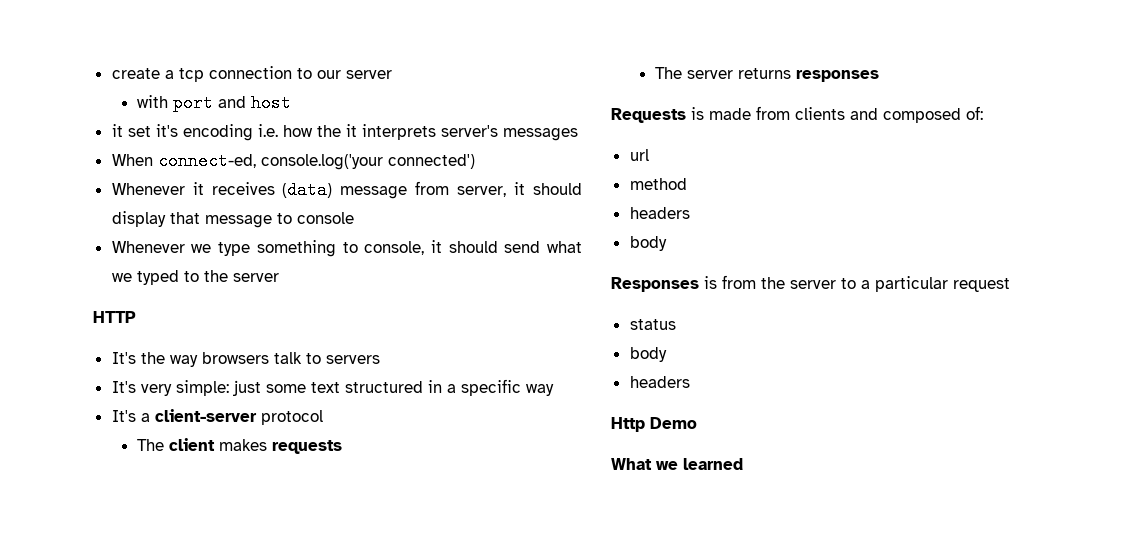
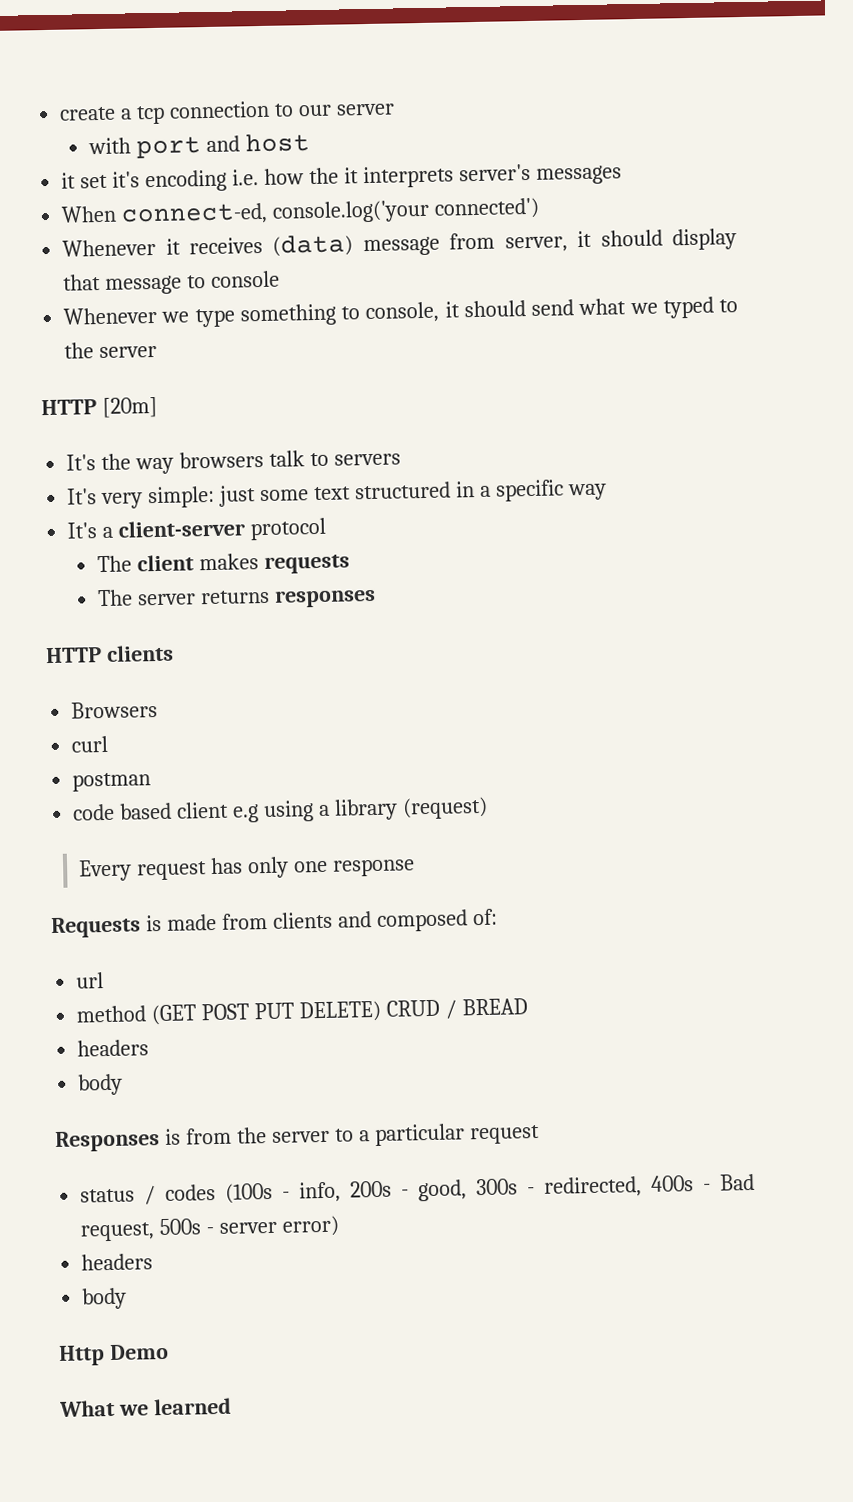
(136, 317) none -> [101,396,158,419] [20m]
(879, 76) none -> [46,644,174,664] [71,701,159,719] [71,735,109,753] [72,772,152,792] [72,796,488,823] [77,856,415,882] // HTTP clients // Browsers // curl // postman // code based client e.g using a library (request) // Every request has only one response
(687, 184) none -> [151,998,528,1026] (GET POST PUT DELETE) CRUD / BREAD
[629,347,667,362] [629,376,690,388] // body // headers -> [144,1173,755,1205] [80,1215,340,1242] [81,1253,154,1271] [81,1287,128,1310] / codes (100s - info, 200s - good, 300s - redirected, 400s - Bad request, 500s - server error) // headers // body

